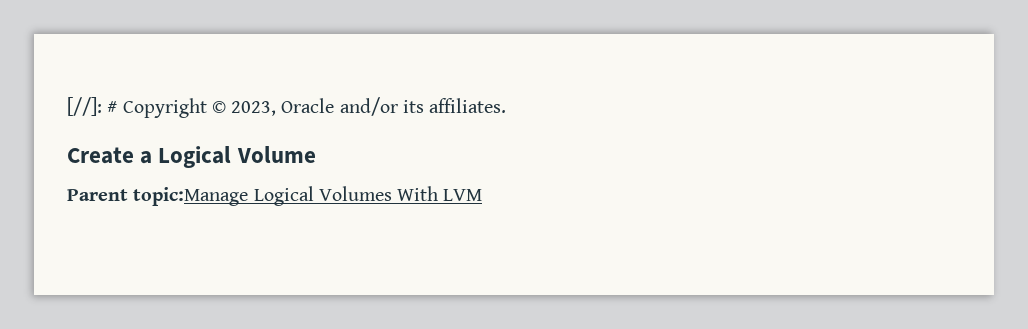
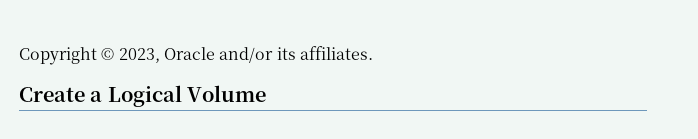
[67,97,118,116] [//]: # -> (19, 56) none
[67,186,483,206] // Parent topic:Manage Logical Volumes With LVM -> (267, 93) none

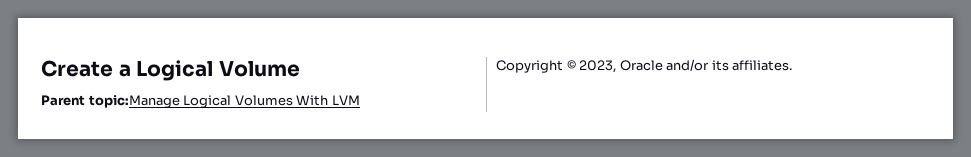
(19, 56) none -> [41,60,300,81] [41,95,360,108] Create a Logical Volume // Parent topic:Manage Logical Volumes With LVM //
[19,85,267,107] // Create a Logical Volume -> (793, 65) none

